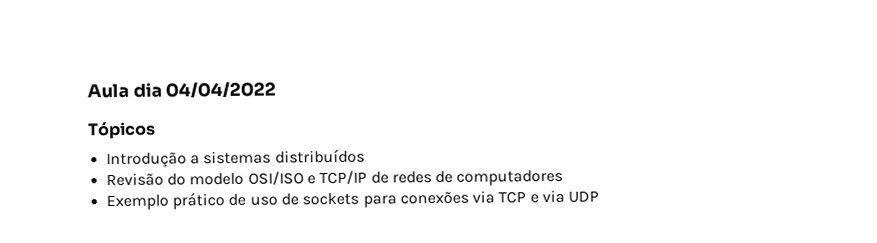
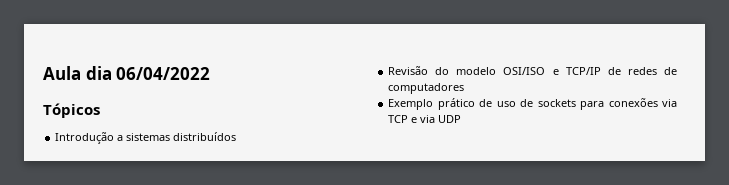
[165,81,277,99] 04/04/2022 -> [116,67,211,80] 06/04/2022

